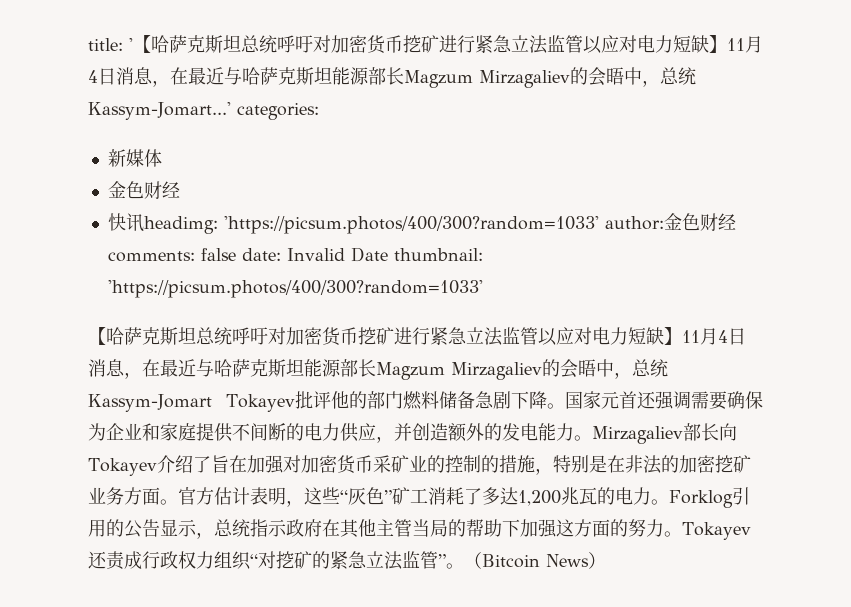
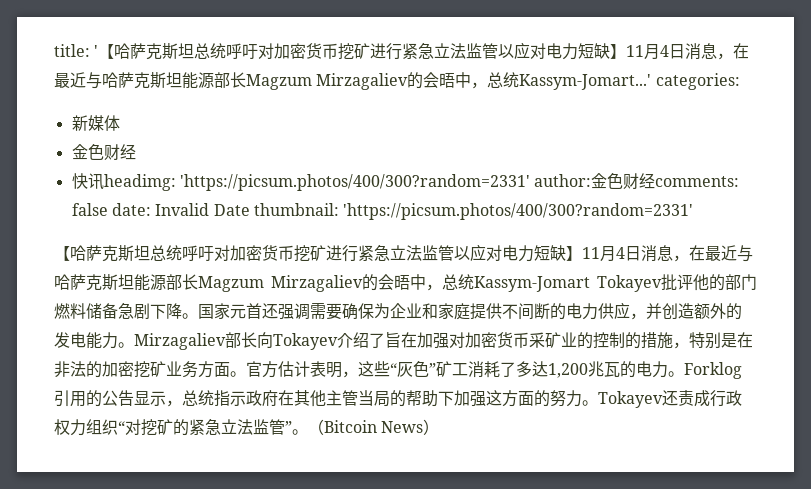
[223,216,599,234] 'https://picsum.photos/400/300?random=1033' -> [179,174,530,191] 'https://picsum.photos/400/300?random=2331'
[107,280,483,298] 'https://picsum.photos/400/300?random=1033' -> [343,203,694,220] 'https://picsum.photos/400/300?random=2331'

